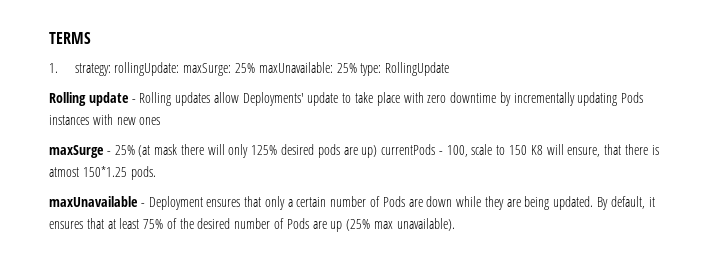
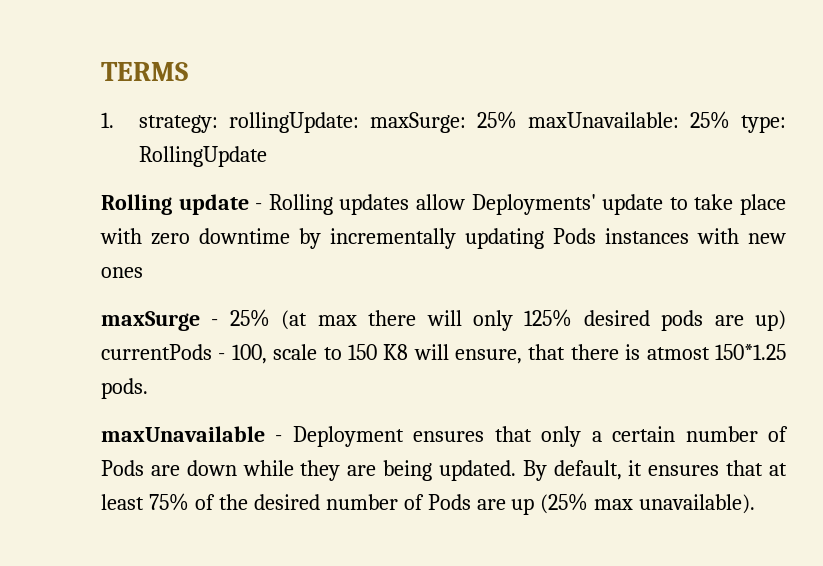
[154,144,178,155] mask -> [317,315,357,326] max

